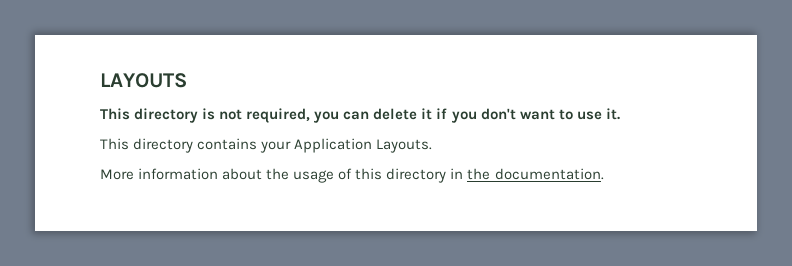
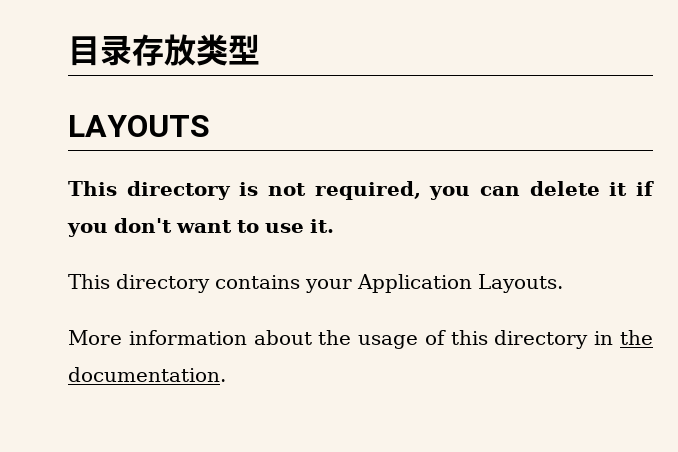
(100, 80) none -> [68,34,260,66] 目录存放类型 //

